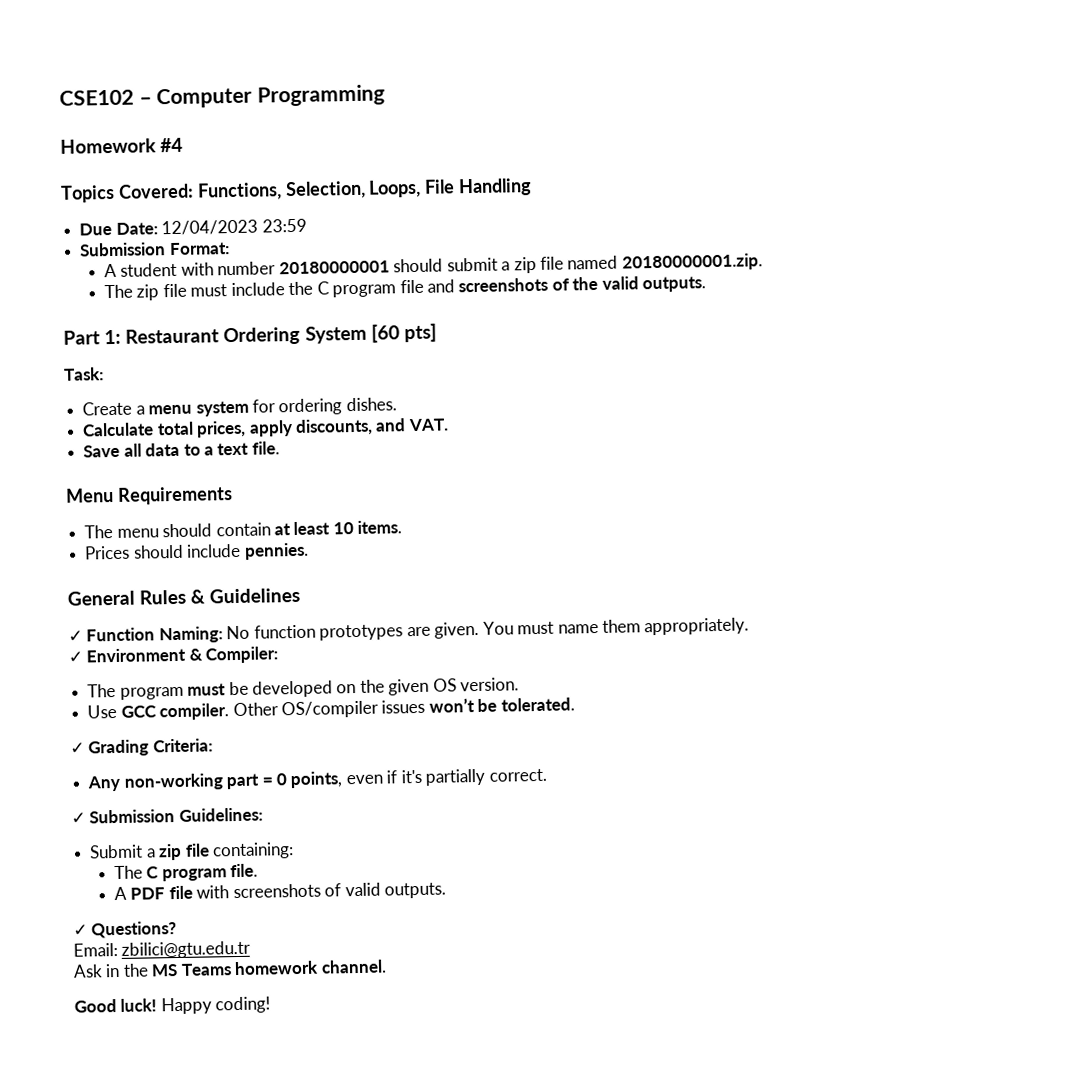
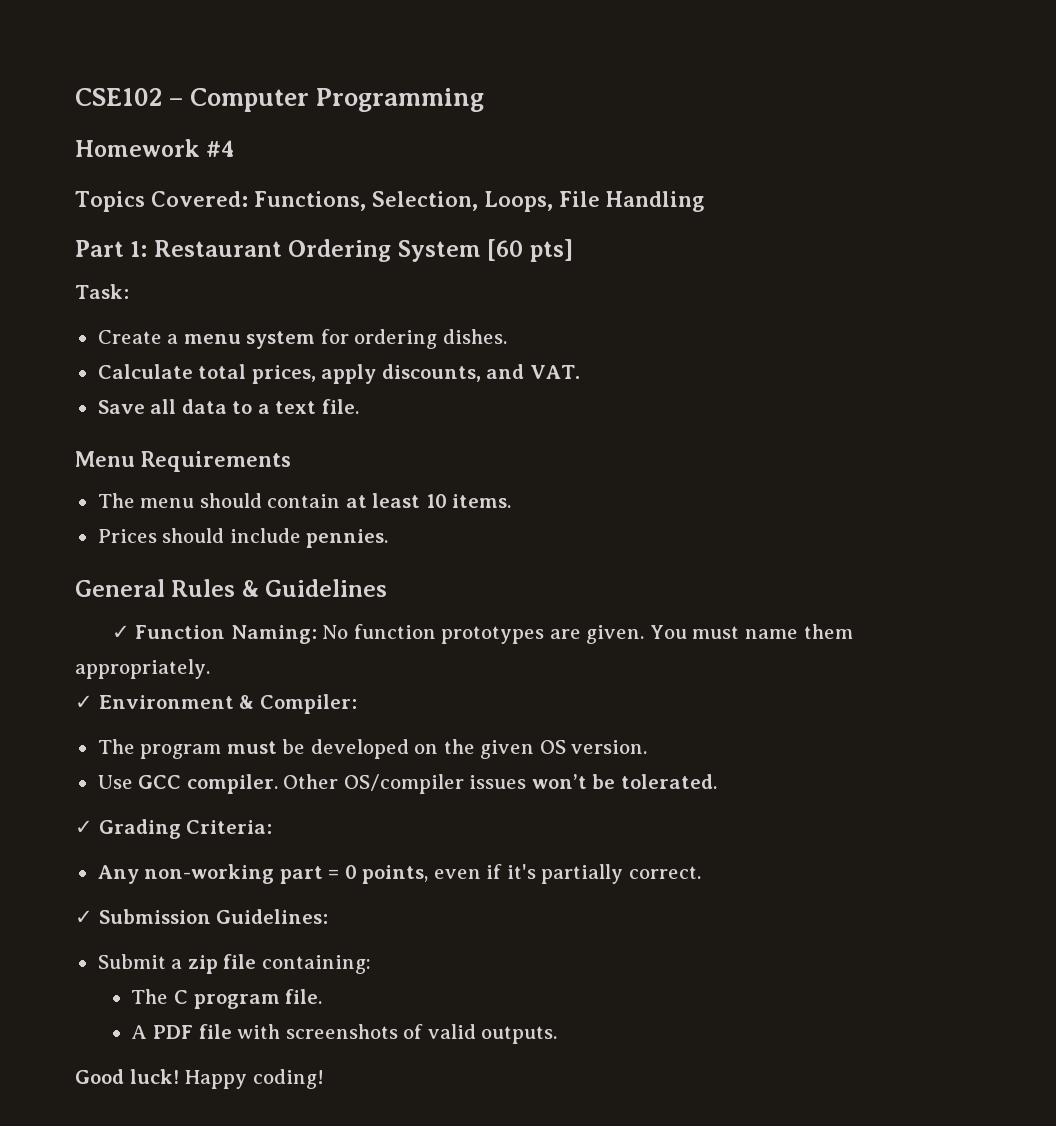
[79,218,307,236] [79,242,230,257] [103,253,763,278] [103,276,707,301] // Due Date: 12/04/2023 23:59 // Submission Format: // A student with number 20180000001 should submit a zip file named 20180000001.zip. // The zip file must include the C program file and screenshots of the valid outputs. -> (704, 201) none
[73,921,178,939] [73,940,252,959] [73,959,387,978] // ✓ Questions? // Email: zbilici@gtu.edu.tr // Ask in the MS Teams homework channel. -> (558, 1035) none

